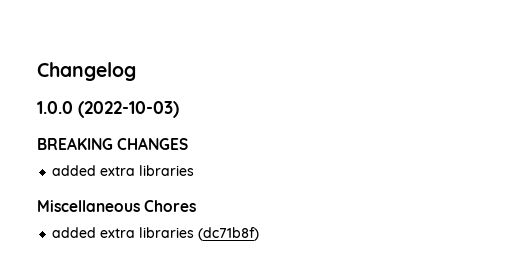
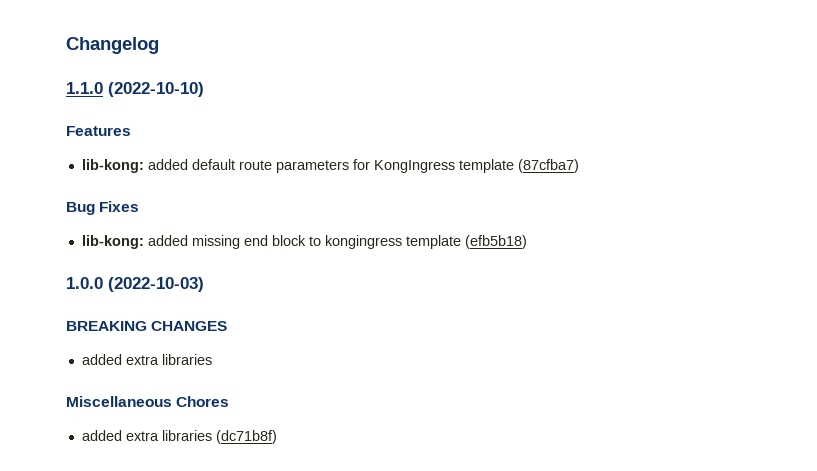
(136, 71) none -> [66,82,204,97] [66,126,131,136] [81,159,579,173] [66,201,140,215] [81,235,527,249] // 1.1.0 (2022-10-10) // Features // lib-kong: added default route parameters for KongIngress template (87cfba7) // Bug Fixes // lib-kong: added missing end block to kongingress template (efb5b18)

